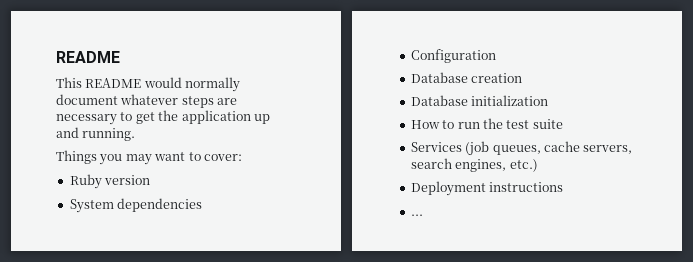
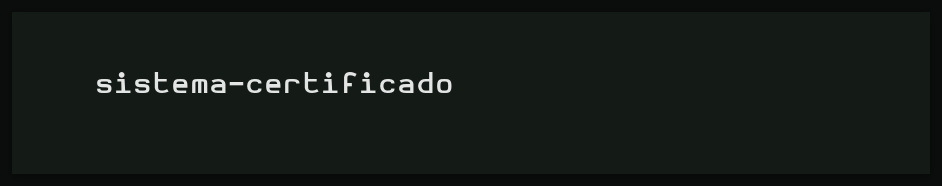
[56,51,120,63] [56,77,241,92] [56,94,238,108] [56,110,270,125] [56,127,136,141] [56,150,242,165] [69,174,151,189] [69,198,203,213] [410,49,496,63] [410,72,523,83] [410,95,549,106] [410,118,563,129] [410,141,633,156] [410,158,538,172] [410,181,564,196] [410,214,423,216] README // This README would normally document whatever steps are necessary to get the application up and running. // Things you may want to cover: // Ruby version // System dependencies // Configuration // Database creation // Database initialization // How to run the test suite // Services (job queues, cache servers, search engines, etc.) // Deployment instructions // ... -> [95,72,454,93] sistema-certificado

